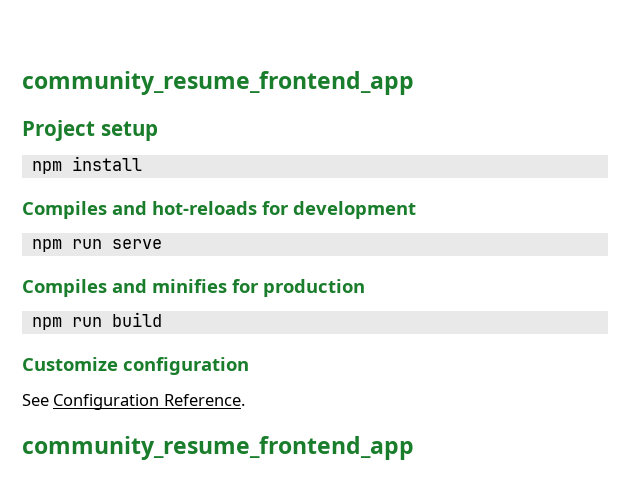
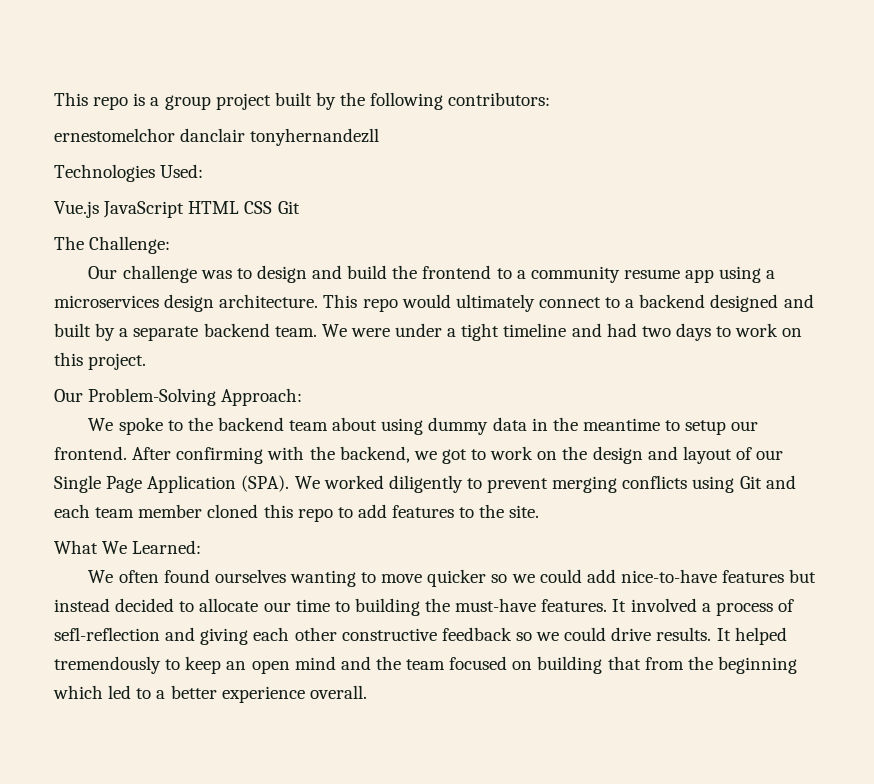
[22,71,414,95] [22,120,158,141] [31,156,142,174] [22,201,416,219] [31,239,162,252] [22,279,365,297] [31,312,162,330] [22,357,249,375] [22,394,245,410] [22,436,414,460] community_resume_frontend_app // Project setup // npm install // Compiles and hot-reloads for development // npm run serve // Compiles and minifies for production // npm run build // Customize configuration // See Configuration Reference. // community_resume_frontend_app -> [54,92,551,110] [54,128,380,146] [54,164,204,182] [54,201,300,218] [54,236,171,254] [88,265,776,283] [54,294,814,312] [54,323,803,341] [54,352,147,370] [54,388,303,406] [88,417,759,435] [54,446,784,464] [54,475,796,493] [54,504,540,522] [54,540,202,554] [88,569,817,587] [54,598,794,616] [54,627,787,645] [54,656,797,674] [53,685,367,703] This repo is a group project built by the following contributors: // ernestomelchor danclair tonyhernandezll // Technologies Used: // Vue.js JavaScript HTML CSS Git // The Challenge: // Our challenge was to design and build the frontend to a community resume app using a microservices design architecture. This repo would ultimately connect to a backend designed and built by a separate backend team. We were under a tight timeline and had two days to work on this project. // Our Problem-Solving Approach: // We spoke to the backend team about using dummy data in the meantime to setup our frontend. After confirming with the backend, we got to work on the design and layout of our Single Page Application (SPA). We worked diligently to prevent merging conflicts using Git and each team member cloned this repo to add features to the site. // What We Learned: // We often found ourselves wanting to move quicker so we could add nice-to-have features but instead decided to allocate our time to building the must-have features. It involved a process of sefl-reflection and giving each other constructive feedback so we could drive results. It helped tremendously to keep an open mind and the team focused on building that from the beginning which led to a better experience overall.

